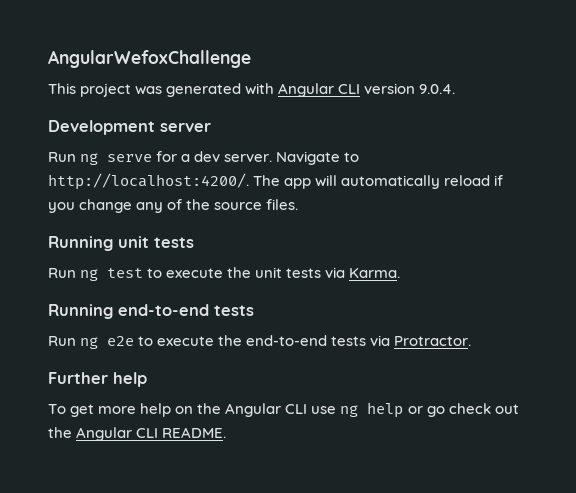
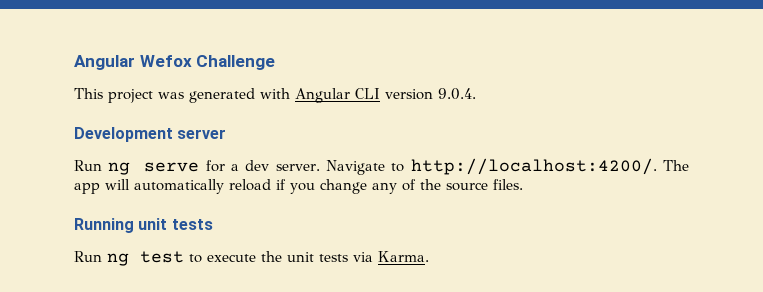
[48,50,251,68] AngularWefoxChallenge -> [74,55,276,70] Angular Wefox Challenge
[48,304,254,319] [48,335,472,349] [48,372,147,387] [48,402,519,418] [48,427,227,441] // Running end-to-end tests // Run ng e2e to execute the end-to-end tests via Protractor. // Further help // To get more help on the Angular CLI use ng help or go check out the Angular CLI README. -> (429, 256) none

